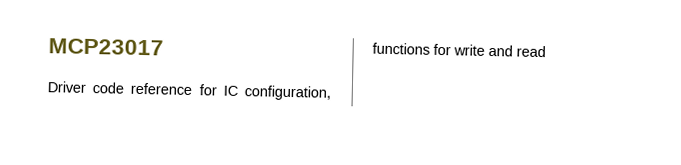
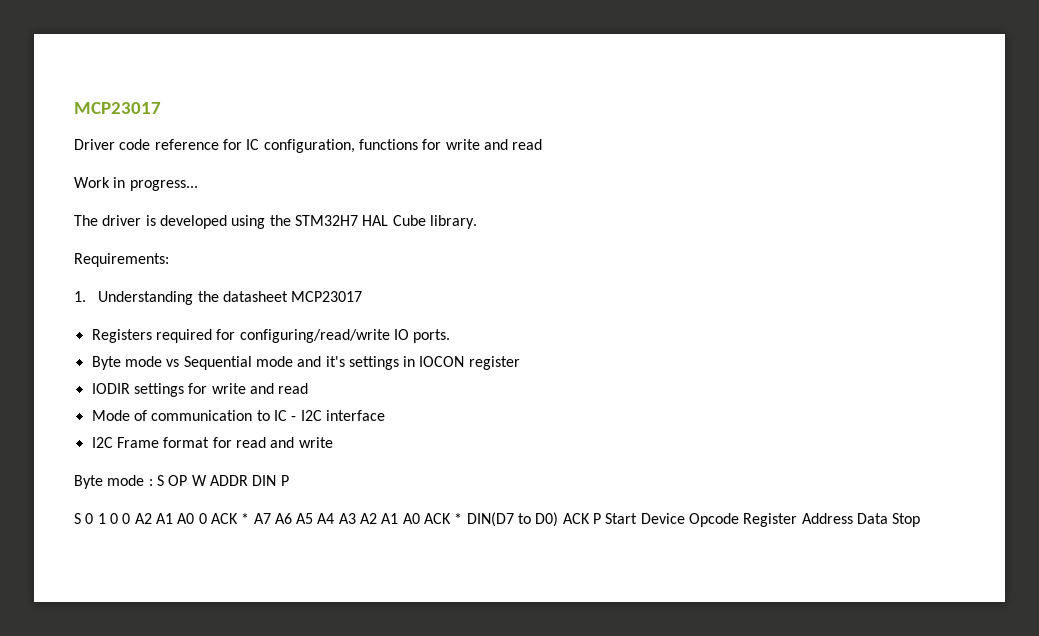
(546, 51) none -> [74,177,198,191] [74,215,477,229] [74,253,169,267] [74,291,363,305] [91,329,451,343] [91,356,520,370] [91,383,309,397] [91,410,385,421] [91,437,333,448] [74,475,289,489] [74,512,921,527] // Work in progress... // The driver is developed using the STM32H7 HAL Cube library. // Requirements: // 1. Understanding the datasheet MCP23017 // Registers required for configuring/read/write IO ports. // Byte mode vs Sequential mode and it's settings in IOCON register // IODIR settings for write and read // Mode of communication to IC - I2C interface // I2C Frame format for read and write // Byte mode : S OP W ADDR DIN P // S 0 1 0 0 A2 A1 A0 0 ACK * A7 A6 A5 A4 A3 A2 A1 A0 ACK * DIN(D7 to D0) ACK P Start Device Opcode Register Address Data Stop

